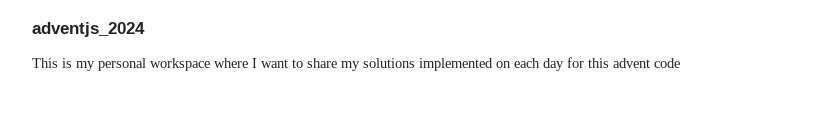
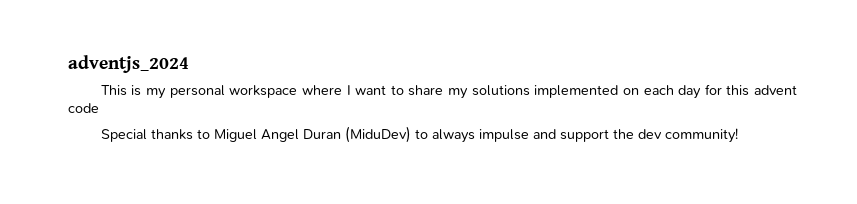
(680, 63) none -> [100,126,738,143] // Special thanks to Miguel Angel Duran (MiduDev) to always impulse and support the dev community!

